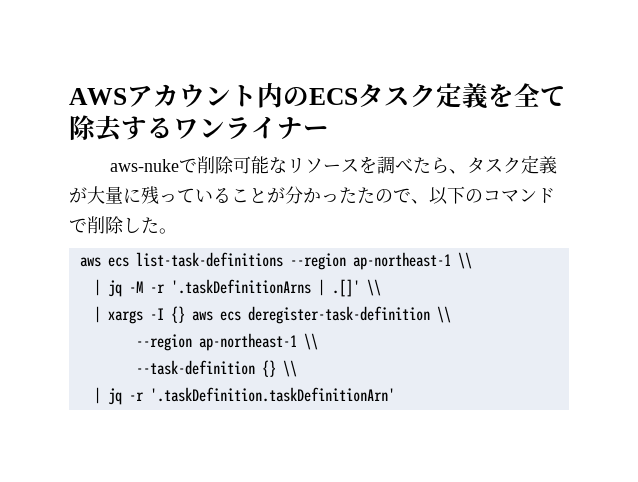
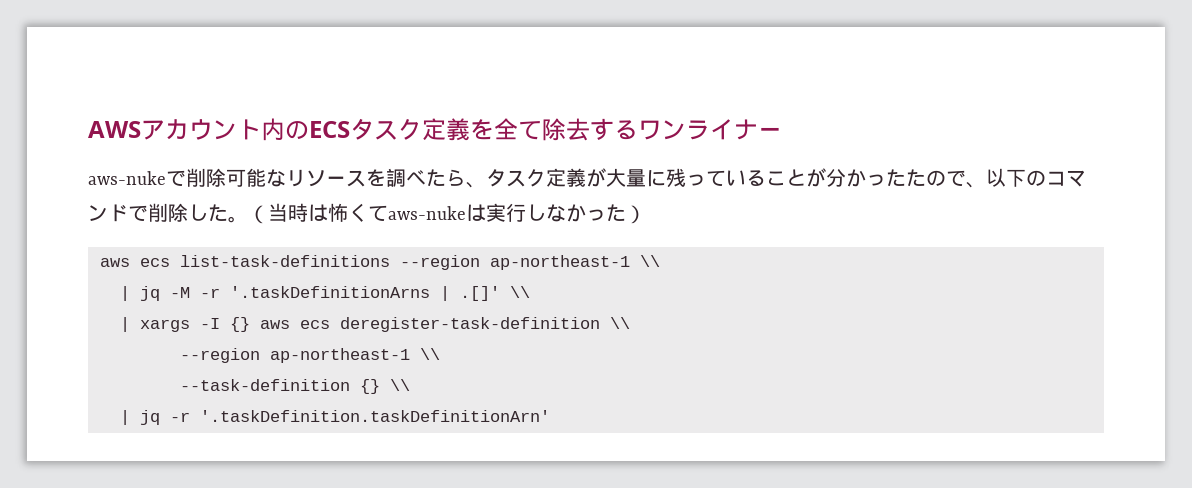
(177, 231) none -> [248,203,646,224] （当時は怖くてaws-nukeは実行しなかった）

